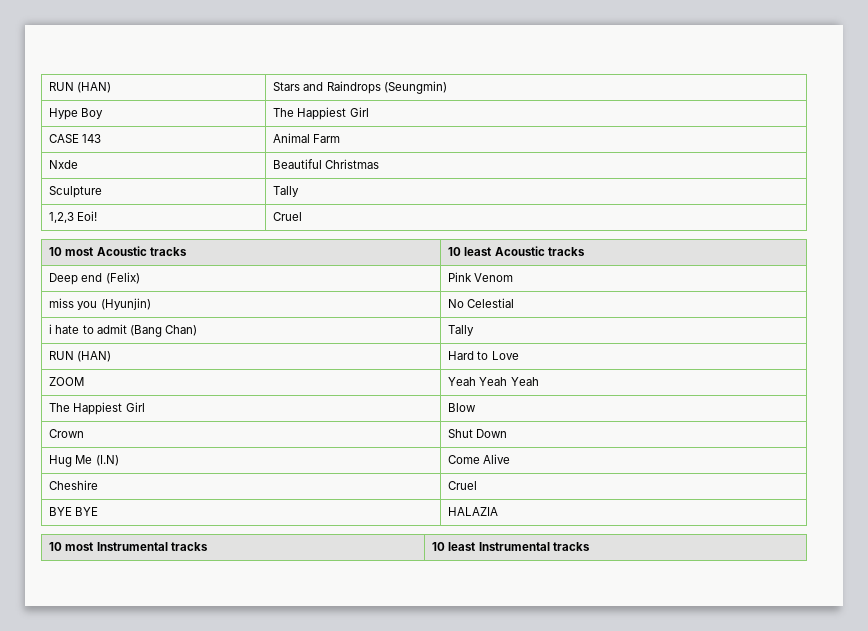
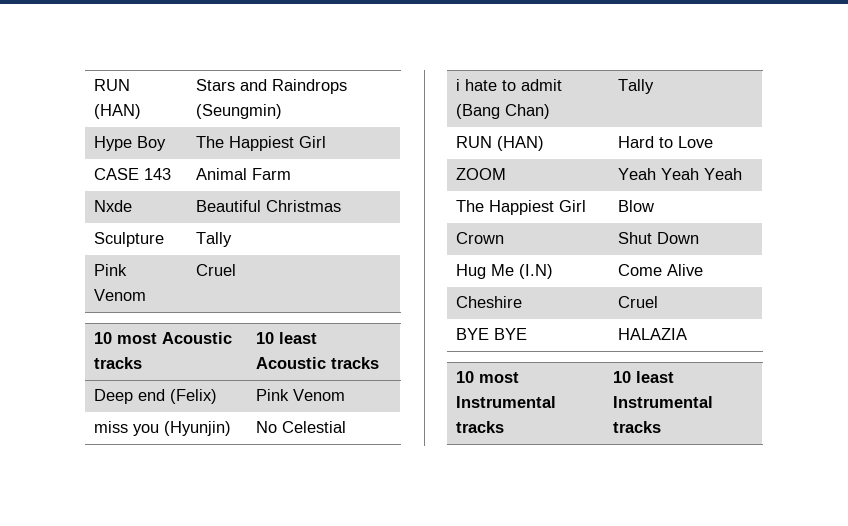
[49,211,98,223] 1,2,3 Eoi! -> [94,264,128,276] [94,289,147,301] Pink Venom

